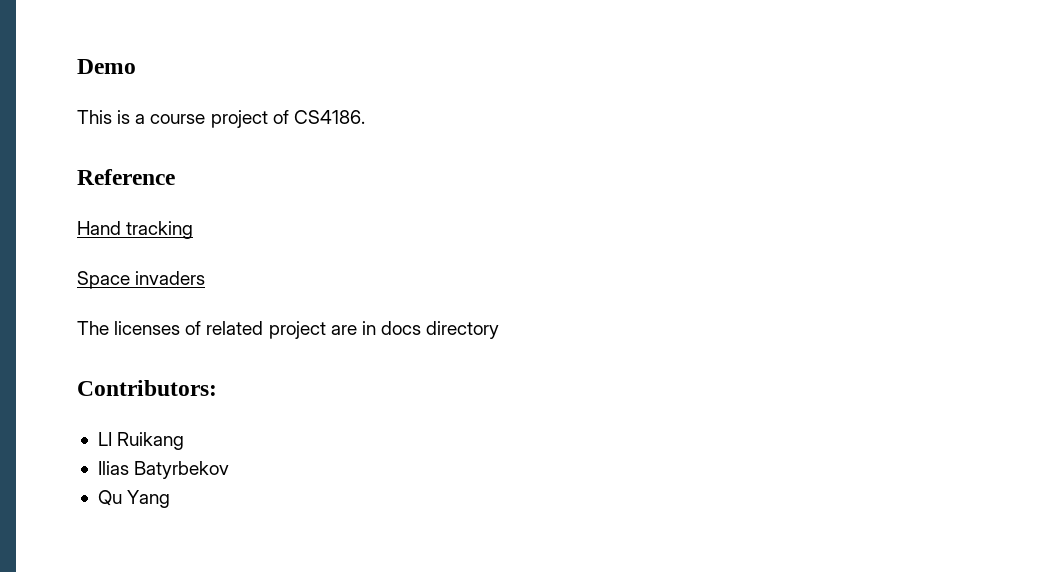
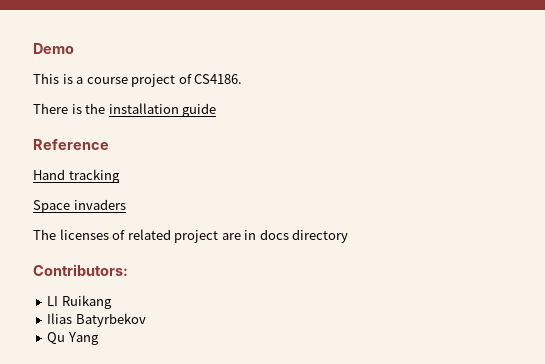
(365, 117) none -> [33,103,217,117] // There is the installation guide

